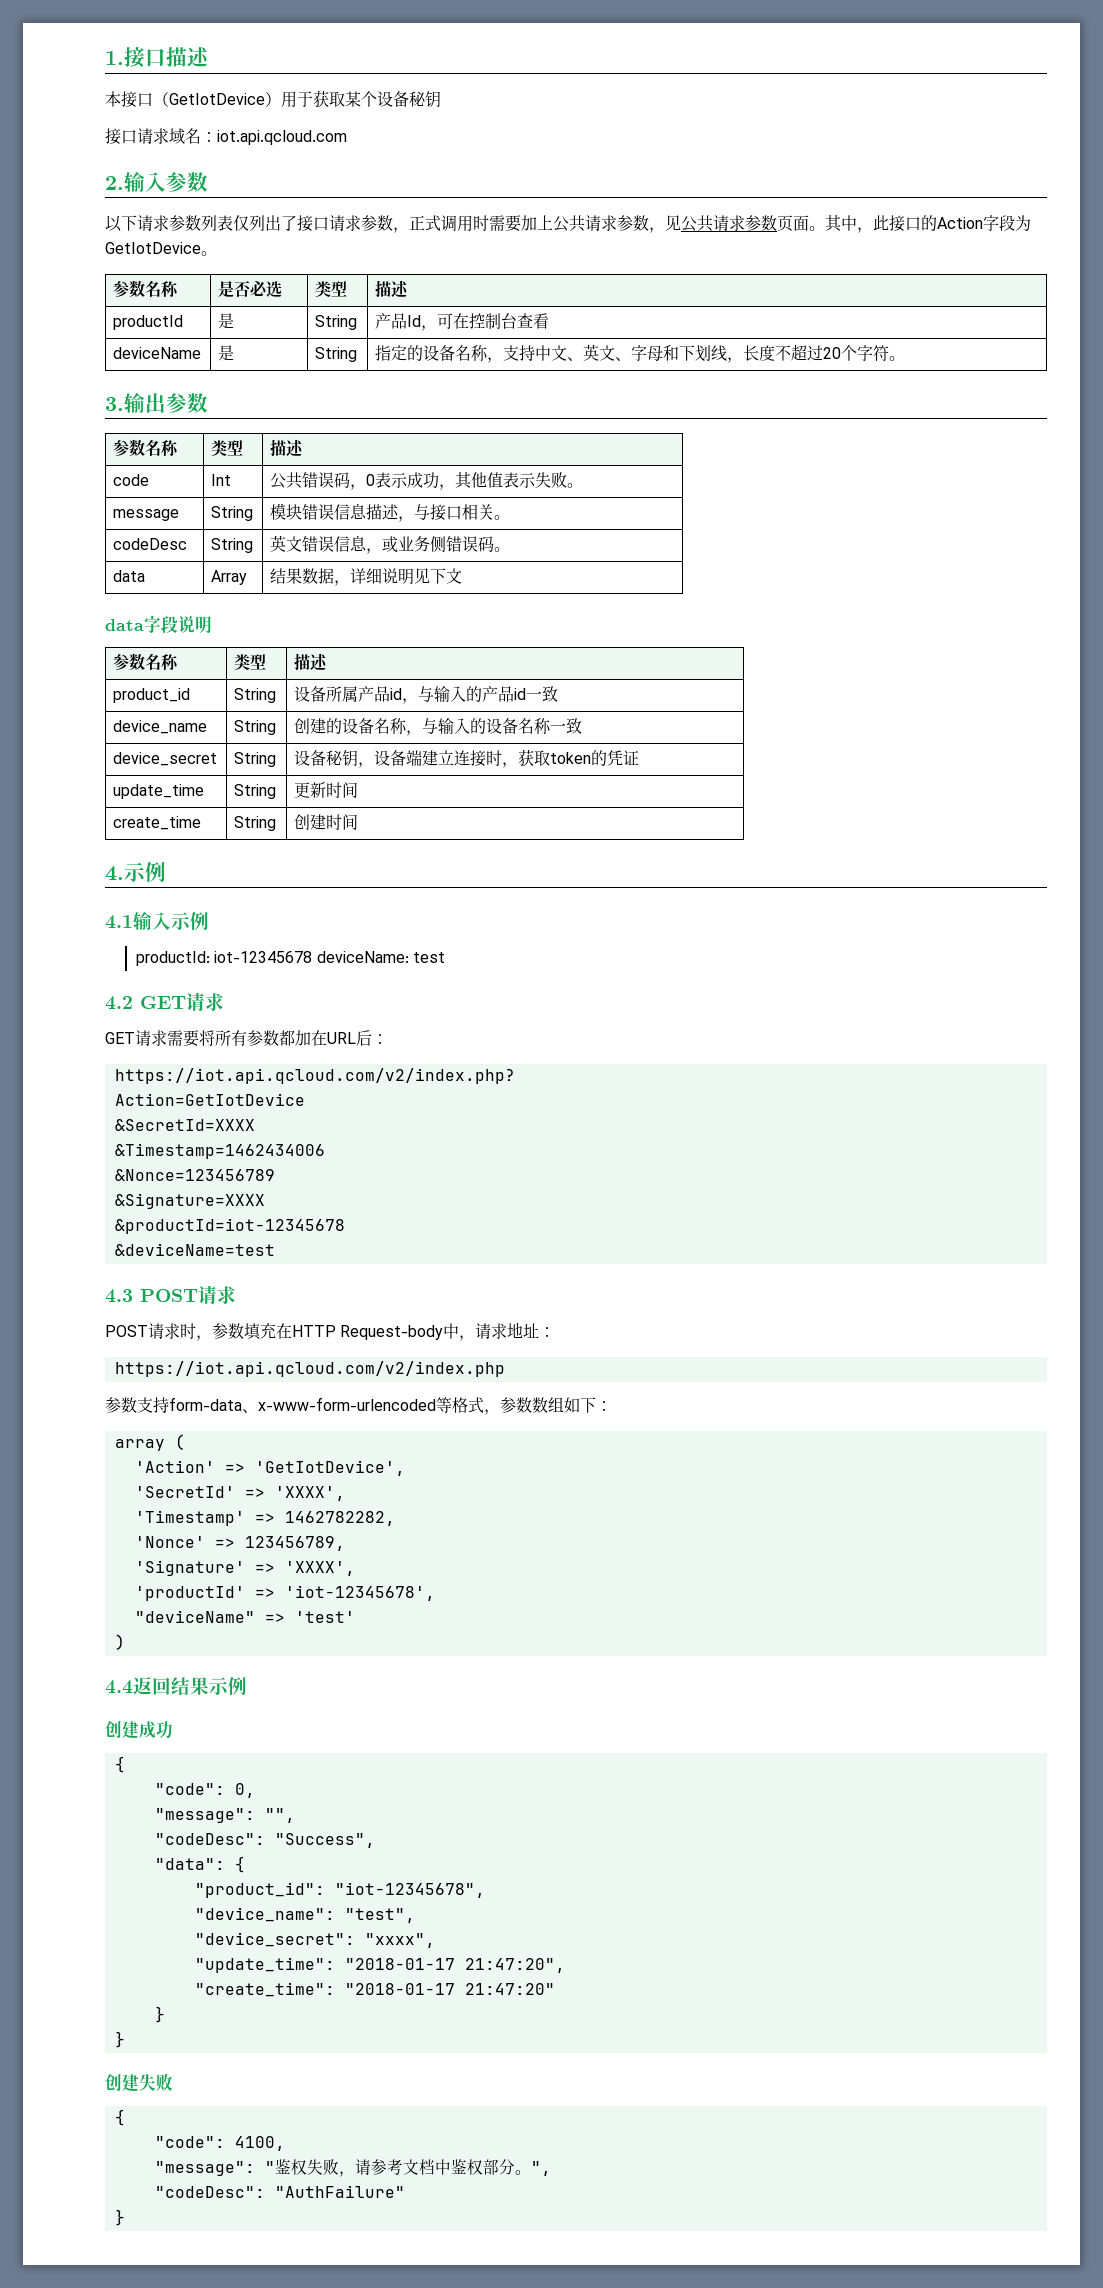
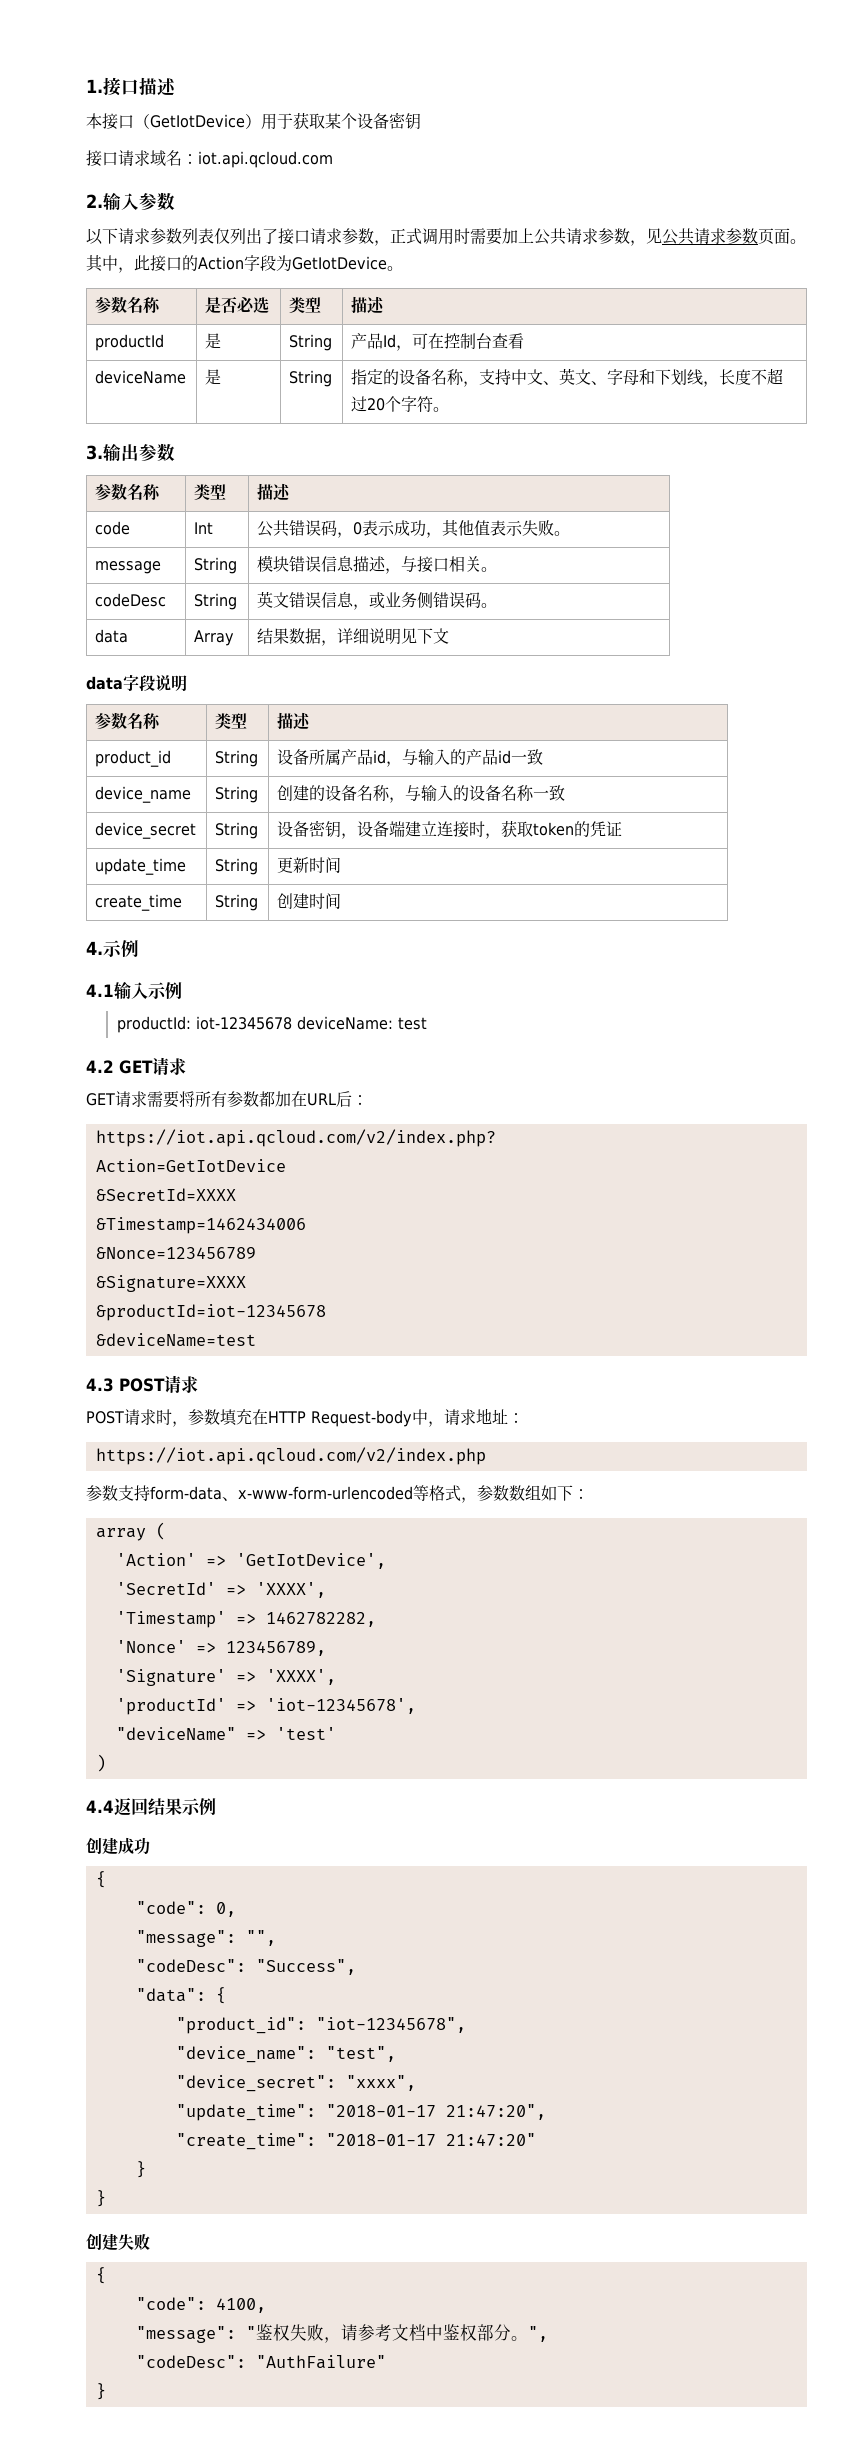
[409,91,426,107] 秘 -> [389,112,405,129] 密
[326,750,344,766] 秘 -> [309,820,326,837] 密

